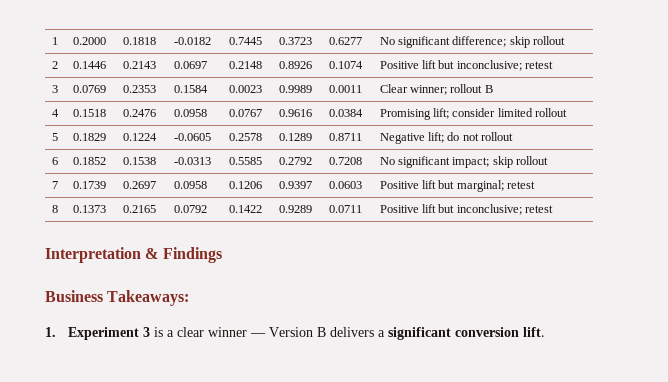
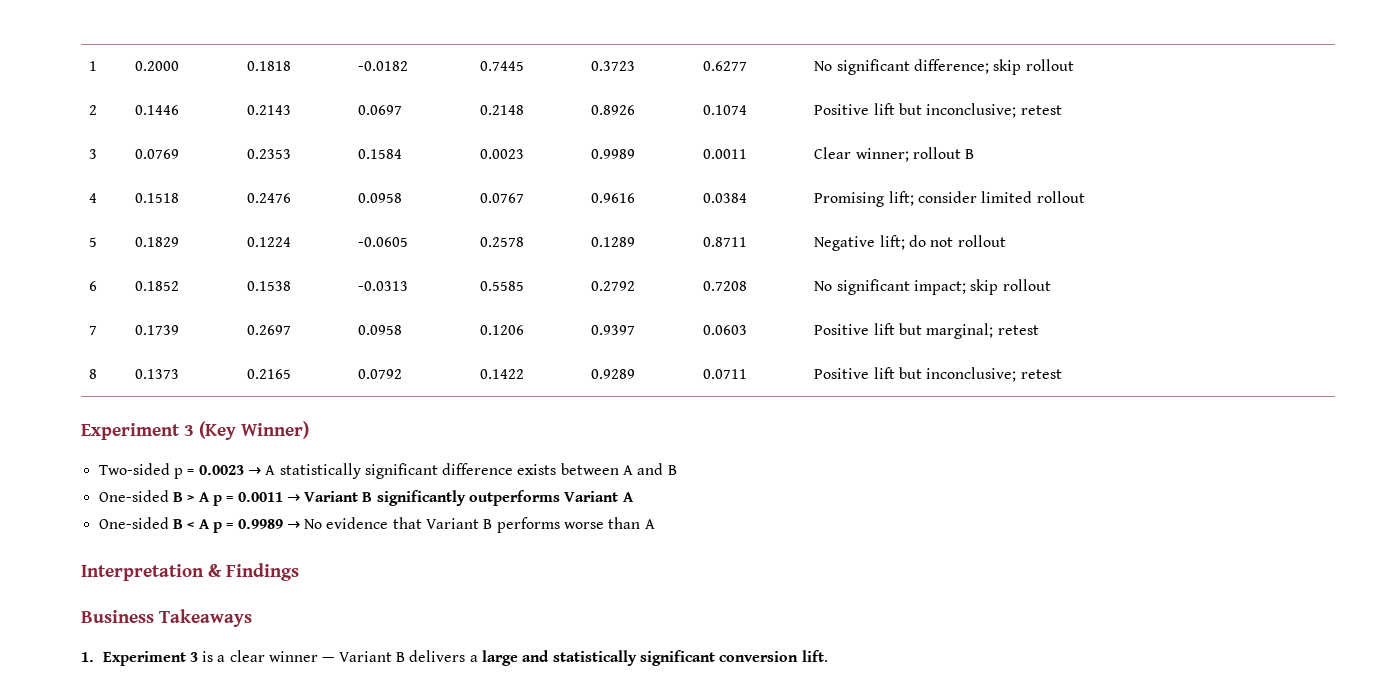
(554, 209) none -> [81,421,309,440] [98,463,677,479] [98,490,634,506] [98,517,655,533] // Experiment 3 (Key Winner) // Two-sided p = 0.0023 → A statistically significant difference exists between A and B // One-sided B > A p = 0.0011 → Variant B significantly outperforms Variant A // One-sided B < A p = 0.9989 → No evidence that Variant B performs worse than A
[107,290,190,306] Takeaways: -> [159,609,252,627] Takeaways
[269,327,314,337] Version -> [338,651,392,662] Variant
(386, 333) none -> [482,650,637,666] large and statistically

